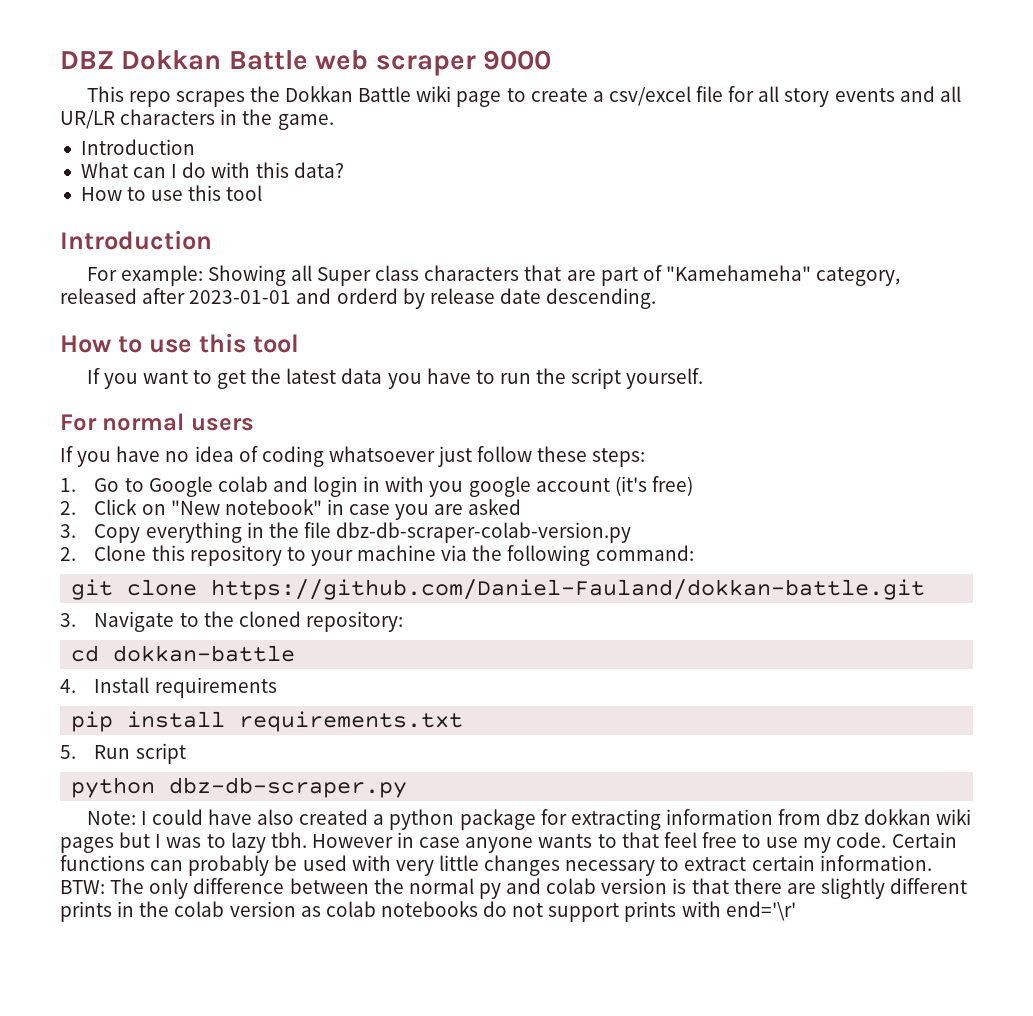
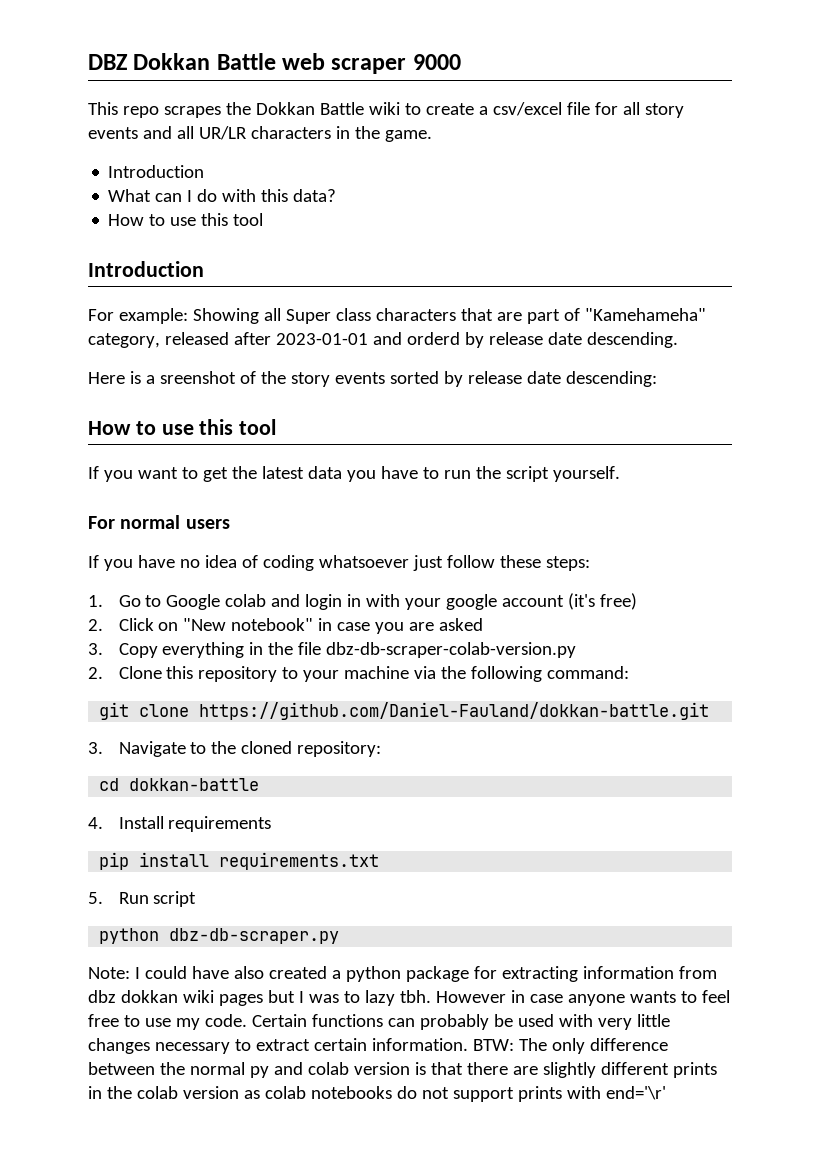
[456,91,502,107] page -> (400, 108) none
(657, 298) none -> [88,371,657,387] // Here is a sreenshot of the story events sorted by release date descending:
[429,481,464,497] you -> [405,598,442,610] your
[621,832,659,848] that -> (697, 997) none

